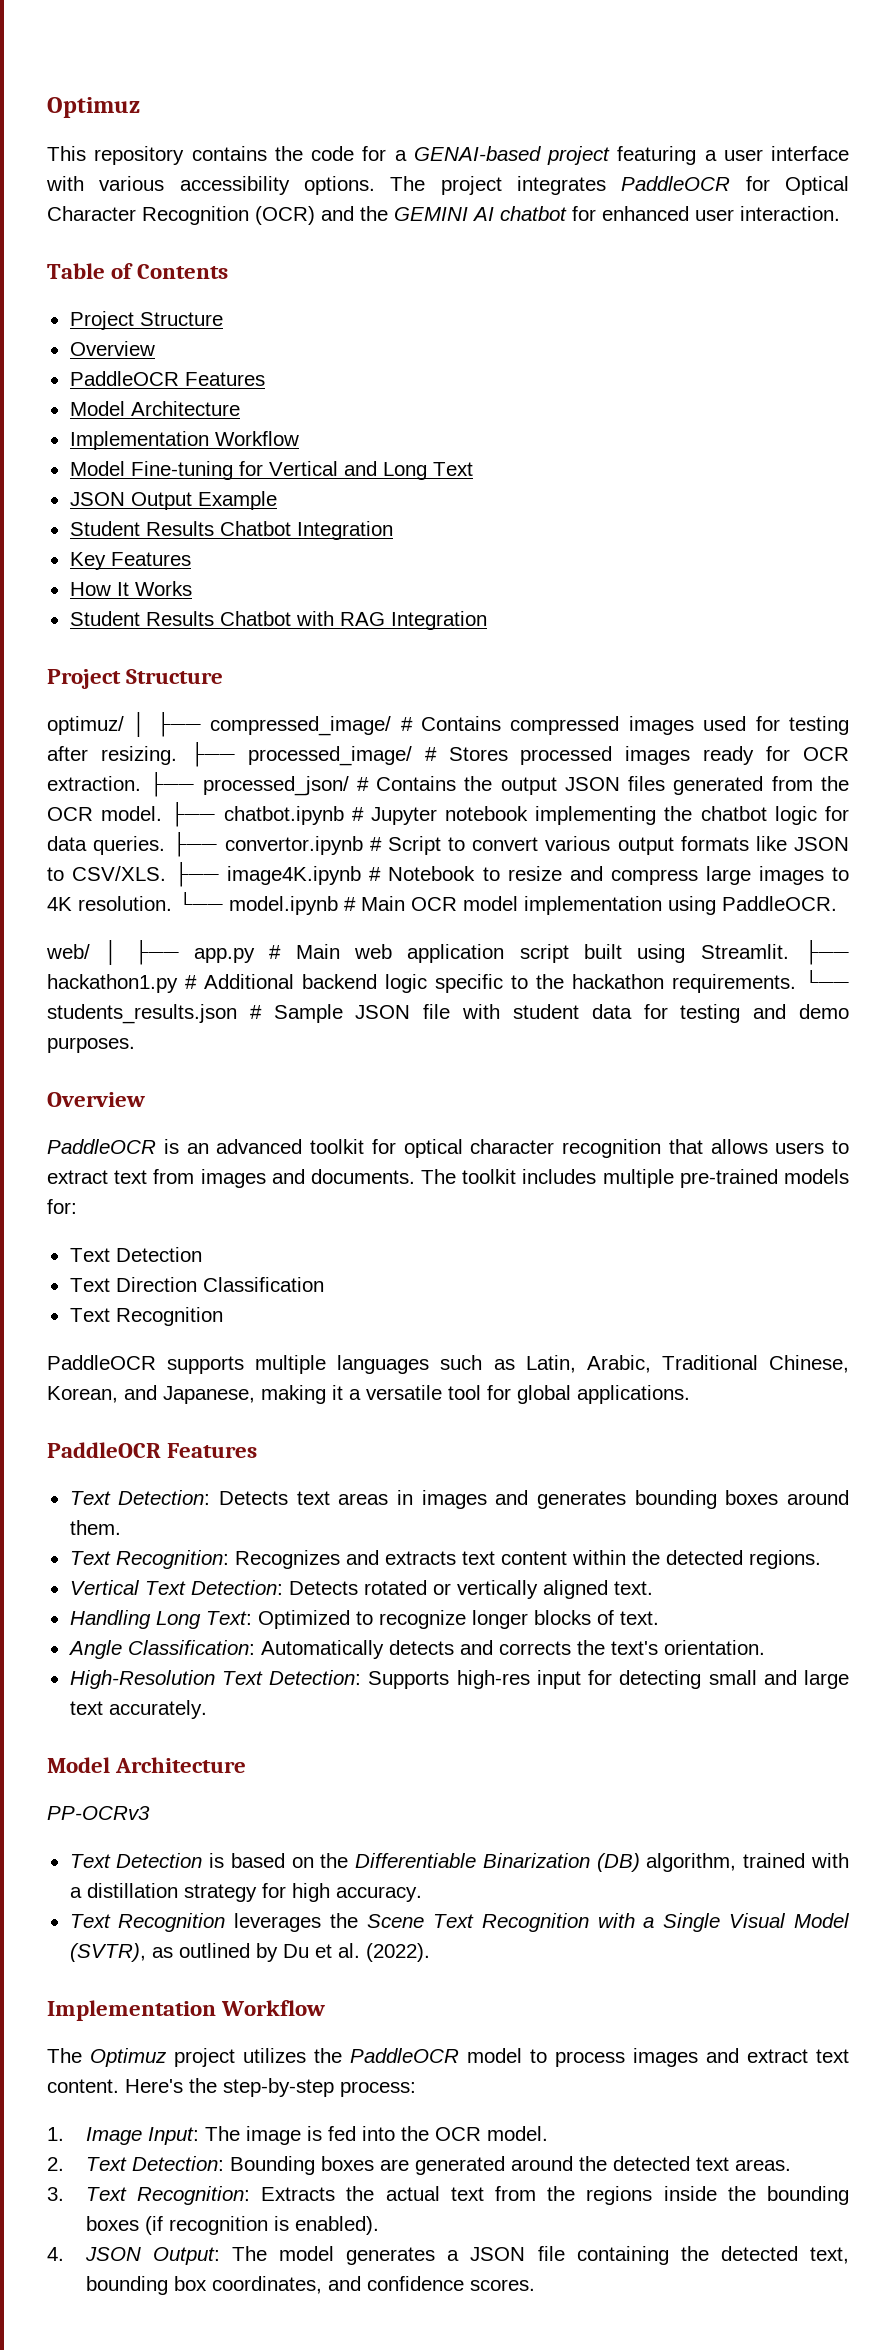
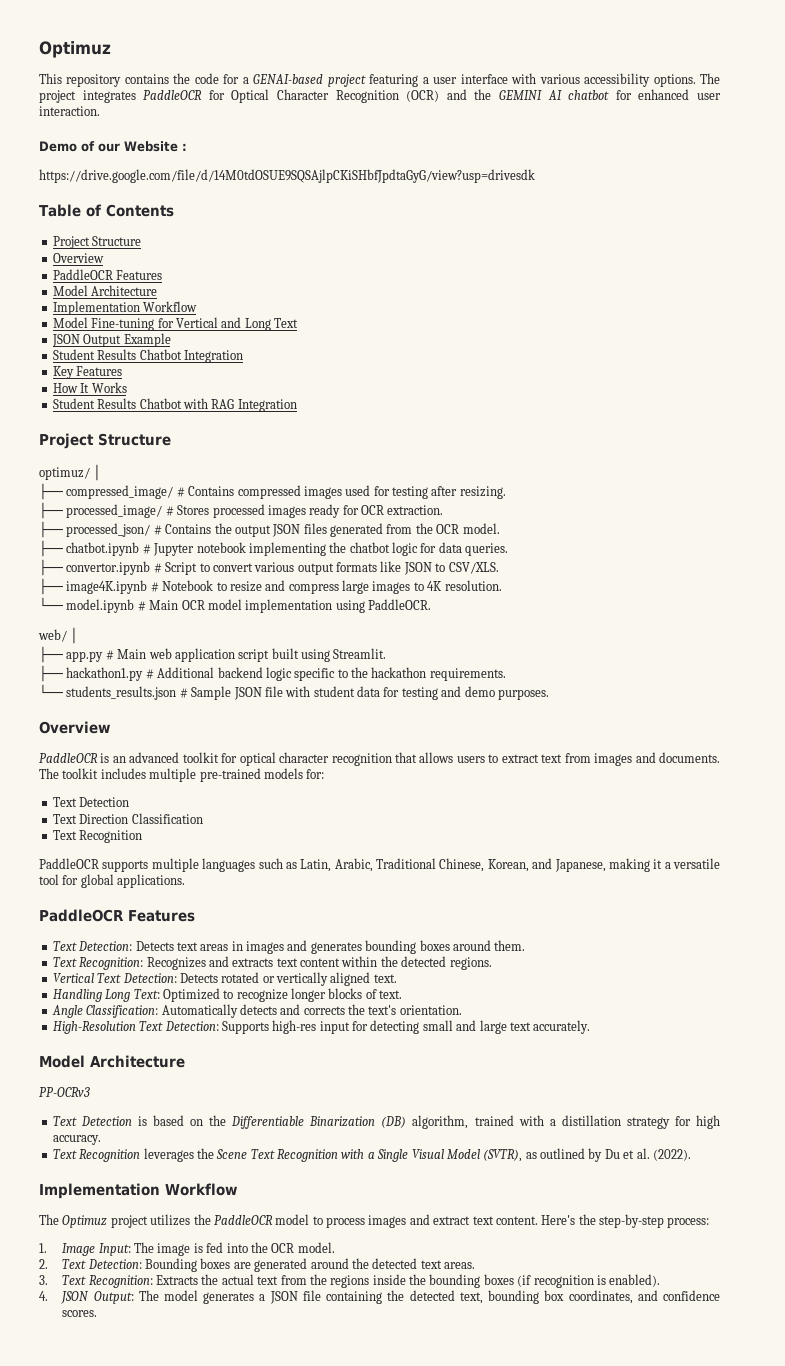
(840, 213) none -> [39,141,187,152] [39,169,535,183] // Demo of our Website : // https://drive.google.com/file/d/14M0tdOSUE9SQSAjlpCKiSHbfJpdtaGyG/view?usp=drivesdk
(147, 724) none -> (102, 472) //
(177, 755) none -> (506, 492) //
(141, 783) none -> (444, 510) //
(163, 813) none -> (500, 528) //
(166, 845) none -> (509, 549) //
(167, 873) none -> (499, 568) //
(172, 903) none -> (502, 585) //
(119, 952) none -> (79, 635) //
(789, 951) none -> (387, 653) //
(796, 983) none -> (506, 674) //

